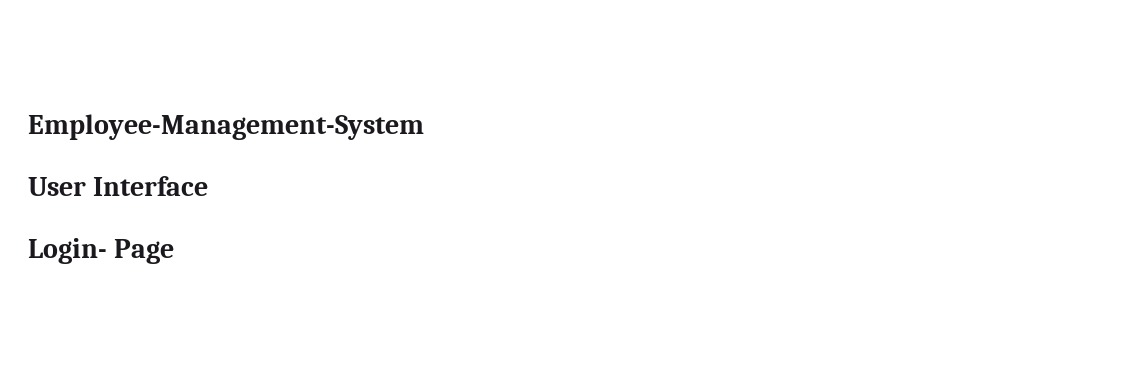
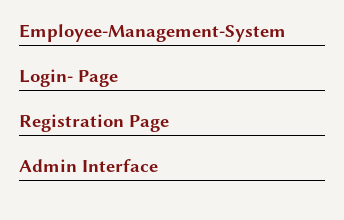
[28,176,209,196] // User Interface -> (286, 33) none
(175, 251) none -> [19,114,169,132] [19,159,158,172] // Registration Page // Admin Interface

